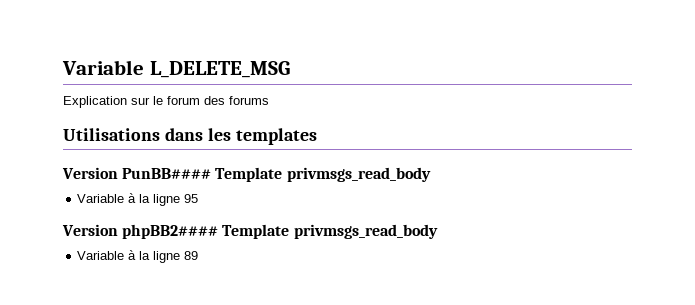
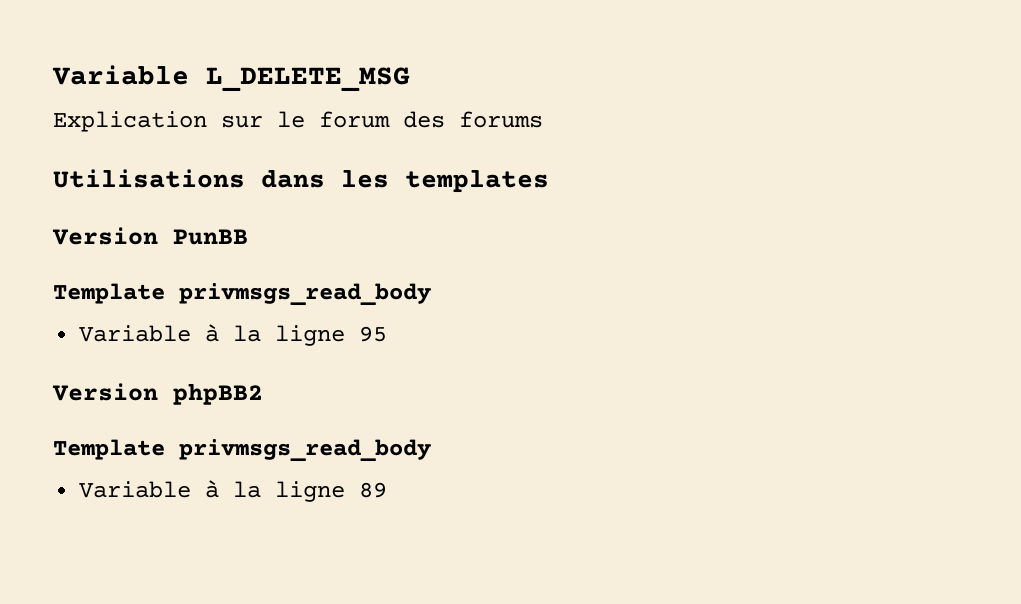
[122,168,212,179] PunBB#### -> [173,229,248,245] PunBB //
[122,224,219,239] phpBB2#### -> [173,383,263,405] phpBB2 //

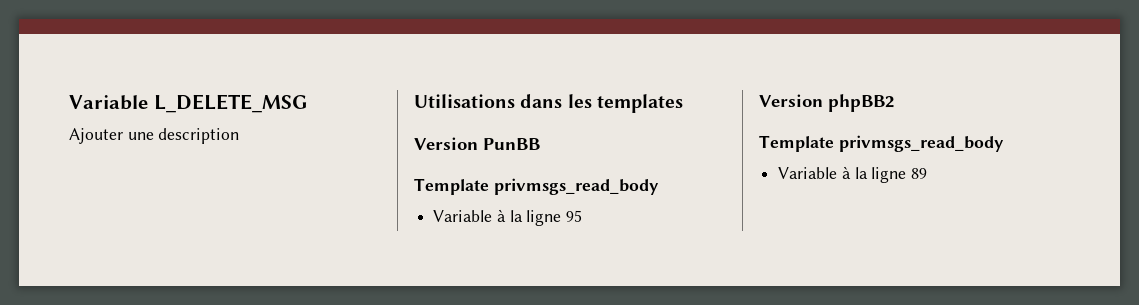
[53,111,543,132] Explication sur le forum des forums -> [69,128,240,144] Ajouter une description

